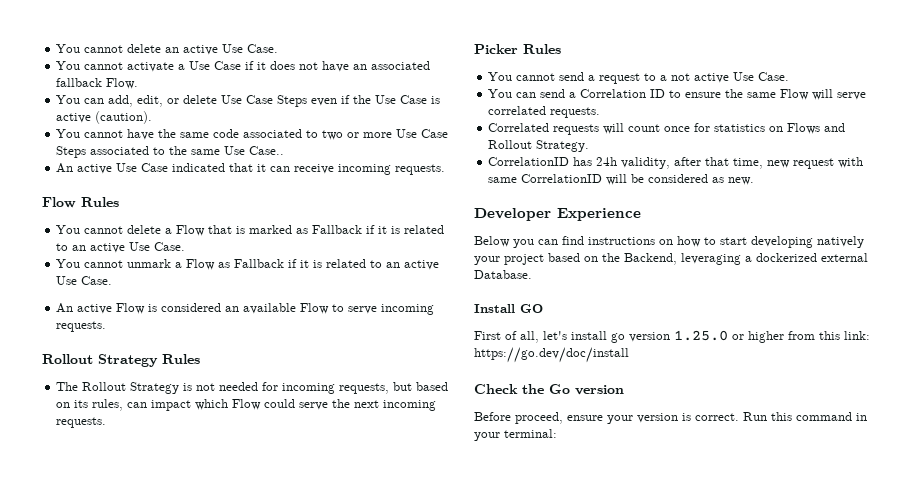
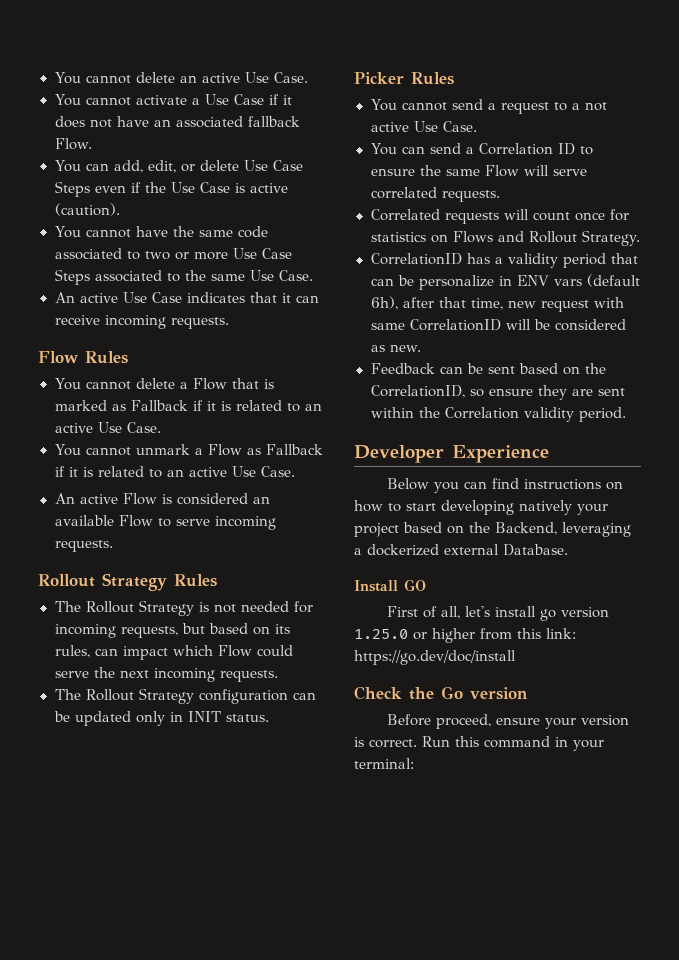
[249,146,285,155] Case.. -> [278,270,313,281] Case.
[172,163,226,172] indicated -> [186,292,245,303] indicates
(107, 422) none -> [54,688,316,704] [53,711,269,726] // The Rollout Strategy configuration can be updated only in INIT status.
[596,157,671,169] 24h validity, -> [494,253,638,268] [370,274,640,290] [370,296,398,310] a validity period that can be personalize in ENV vars (default 6h),
(755, 181) none -> [370,363,606,375] [370,385,625,400] [370,407,626,422] // Feedback can be sent based on the CorrelationID, so ensure they are sent within the Correlation validity period.

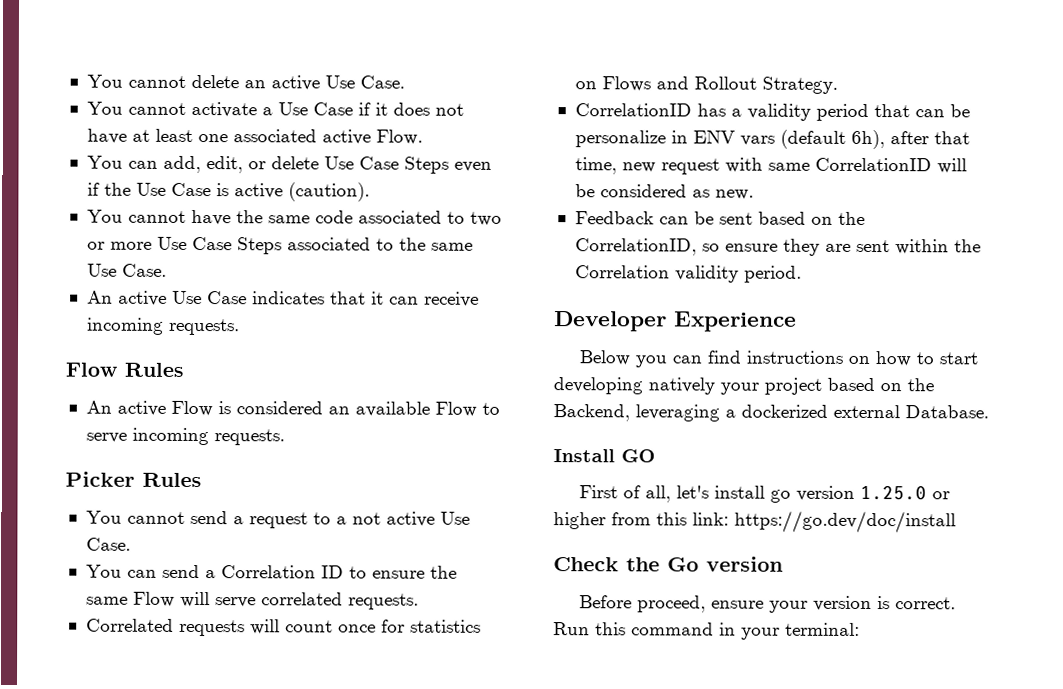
[153,116,300,128] an associated fallback -> [131,128,371,145] at least one associated active
[54,378,275,390] [54,400,322,412] [54,422,161,433] [54,444,324,456] [54,466,295,478] // You cannot delete a Flow that is marked as Fallback if it is related to an active Use Case. // You cannot unmark a Flow as Fallback if it is related to an active Use Case. -> (184, 369) none
[38,573,217,591] [54,600,313,616] [54,623,290,638] [54,645,293,660] [54,667,278,682] [54,688,316,704] [53,711,269,726] // Rollout Strategy Rules // The Rollout Strategy is not needed for incoming requests, but based on its rules, can impact which Flow could serve the next incoming requests. // The Rollout Strategy configuration can be updated only in INIT status. -> (285, 437) none

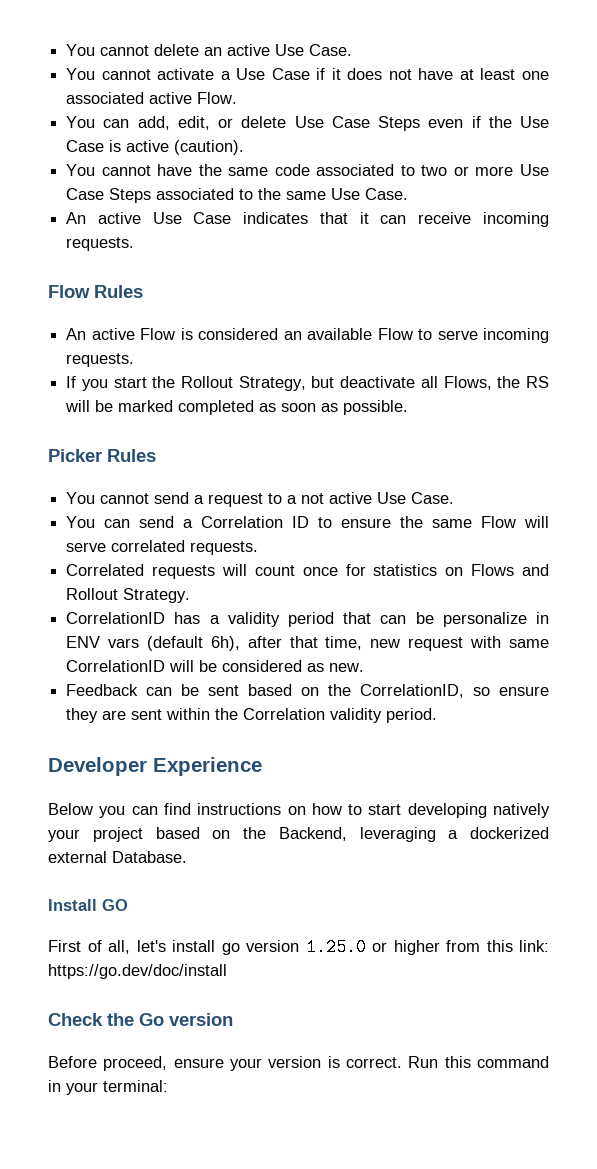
(285, 437) none -> [66,376,549,391] [65,400,409,415] // If you start the Rollout Strategy, but deactivate all Flows, the RS will be marked completed as soon as possible.

